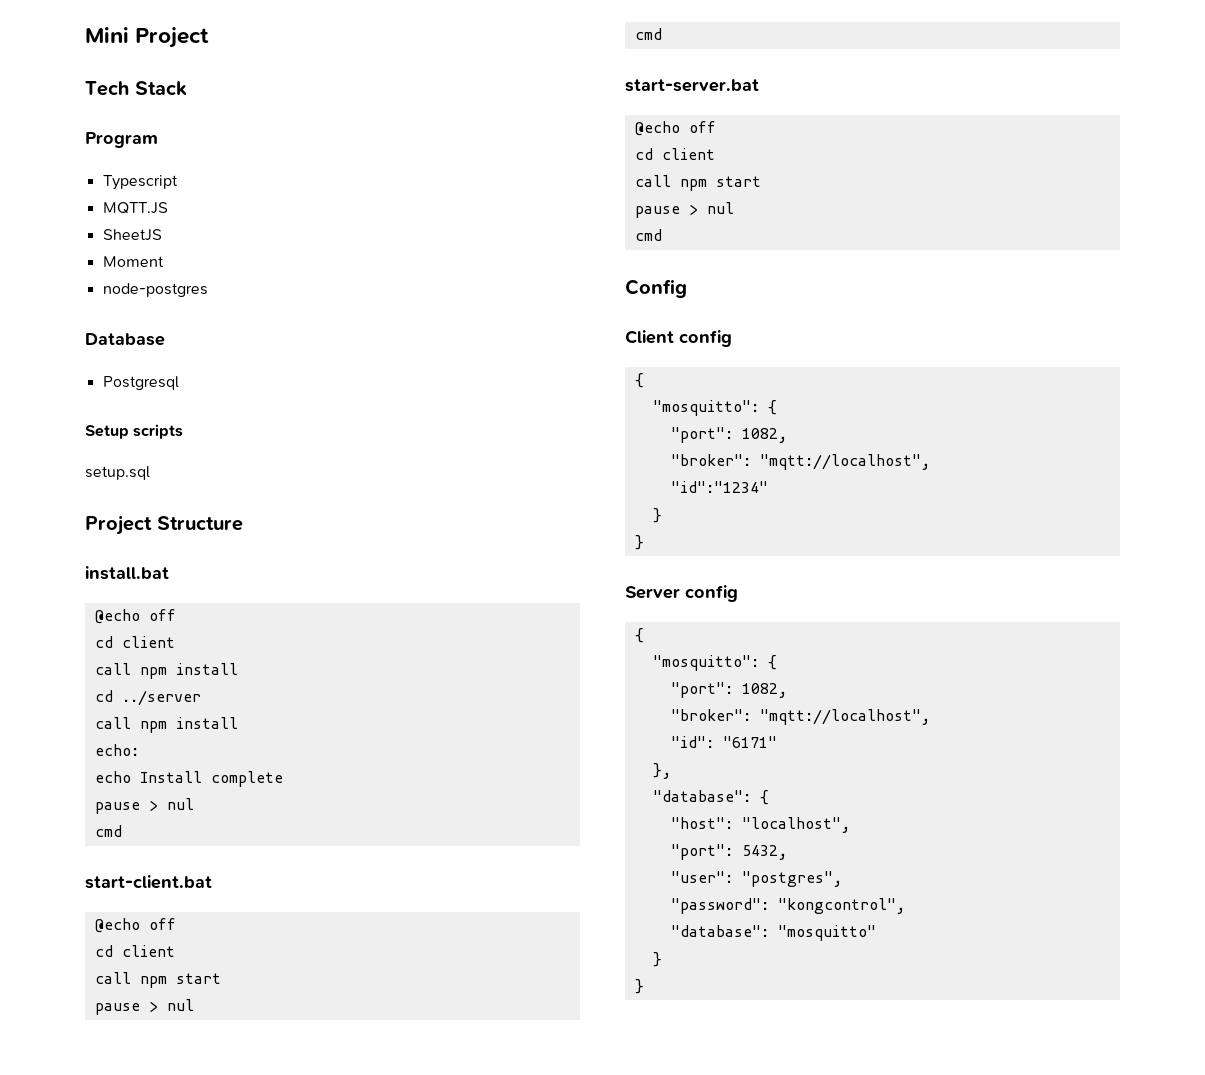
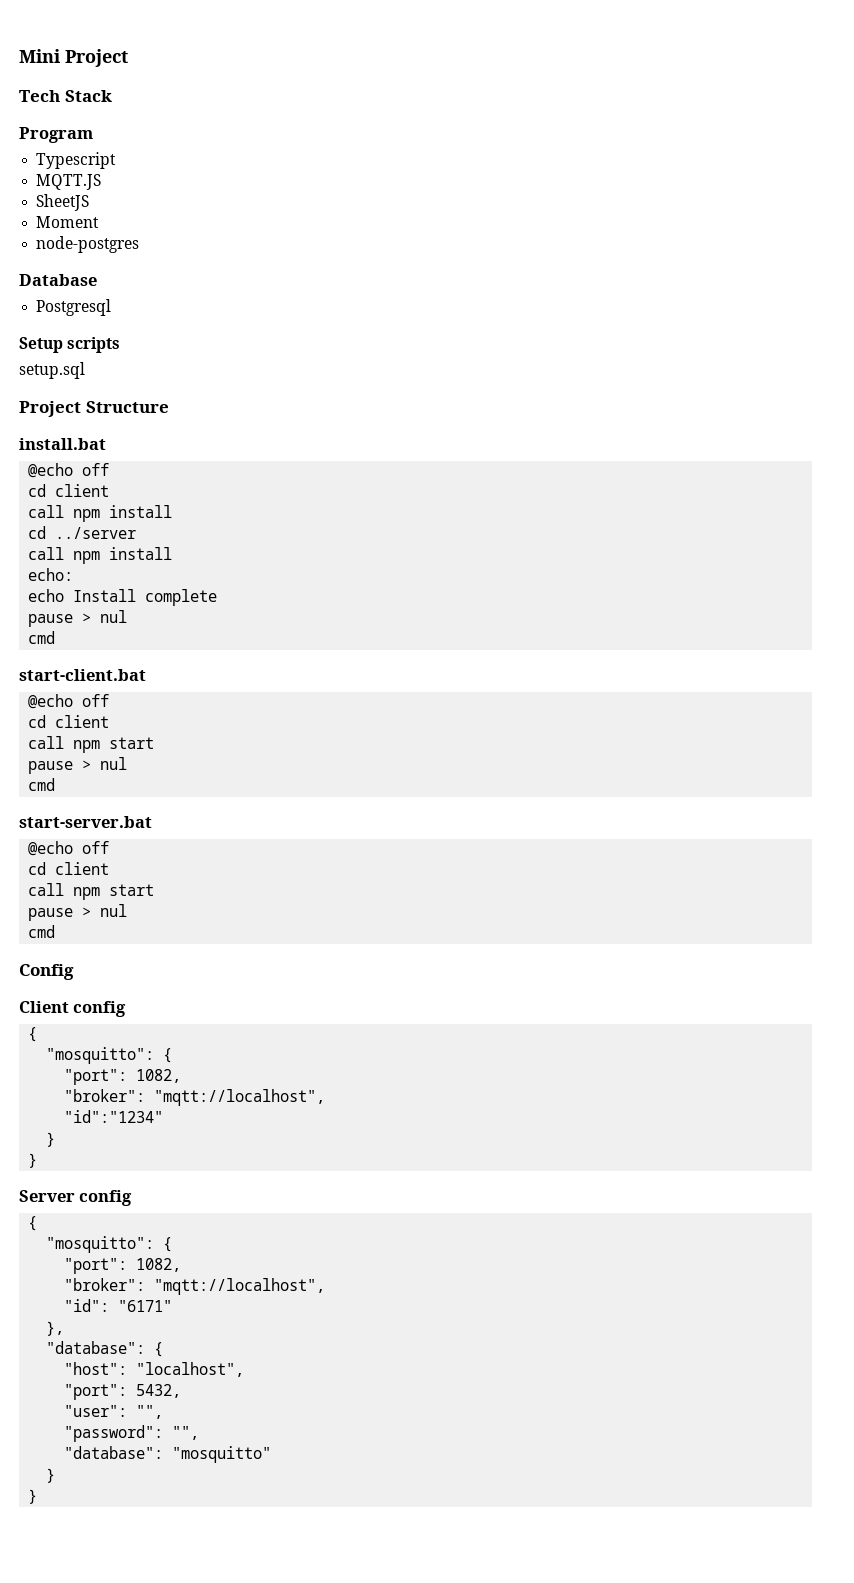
[741,871,842,887] "postgres", -> [136,1405,164,1419] "",
[777,898,905,914] "kongcontrol", -> [172,1426,200,1440] "",

